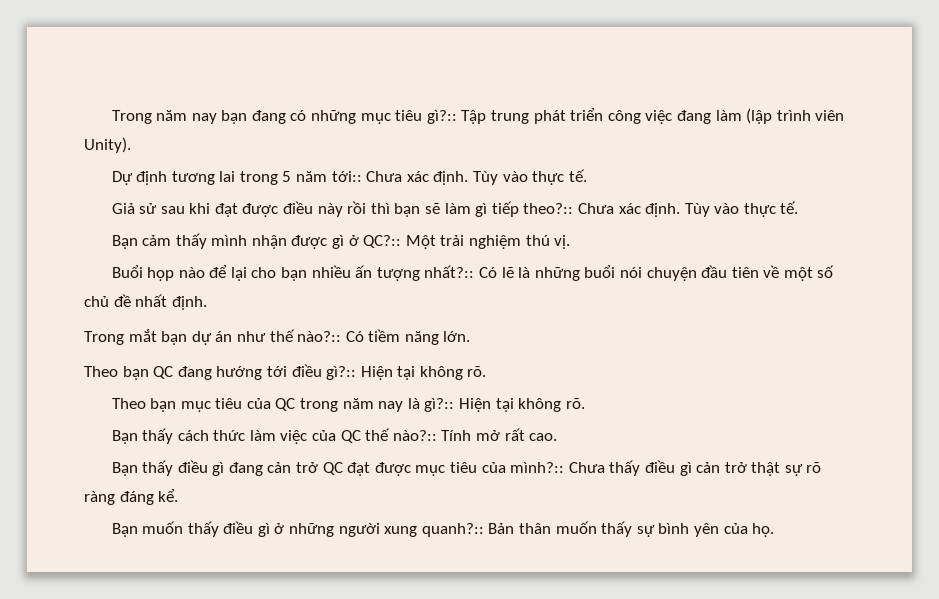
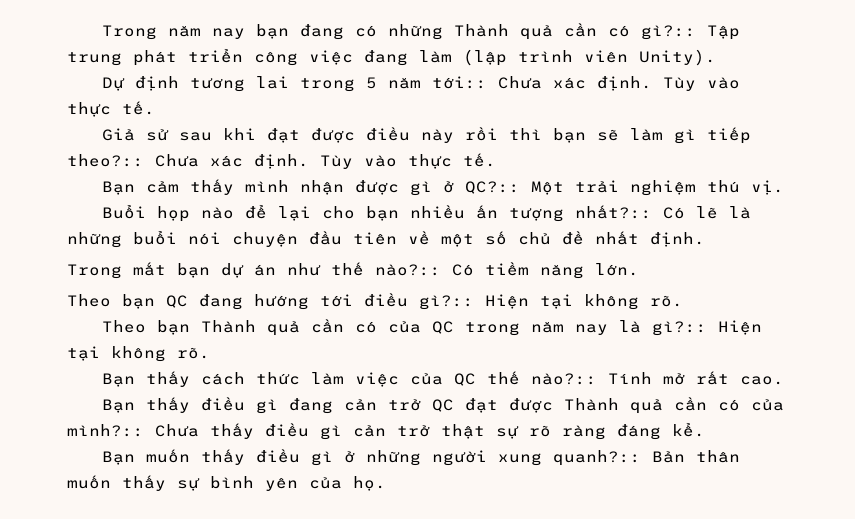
[360,110,423,124] mục tiêu -> [453,23,630,40] Thành quả cần có
[180,398,243,412] mục tiêu -> [200,319,377,336] Thành quả cần có
[415,462,477,476] mục tiêu -> [563,397,740,414] Thành quả cần có

